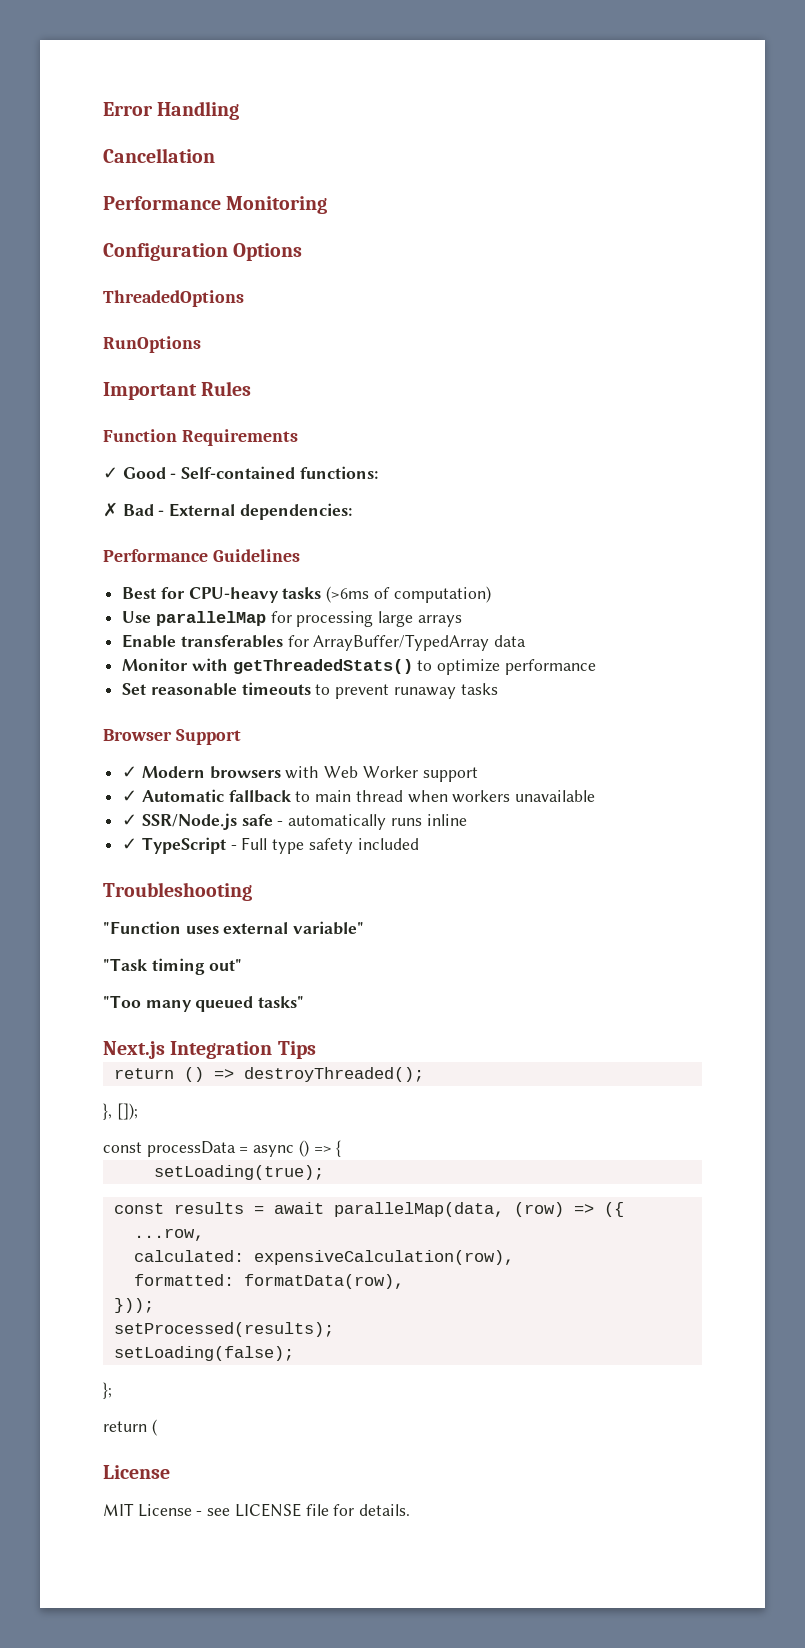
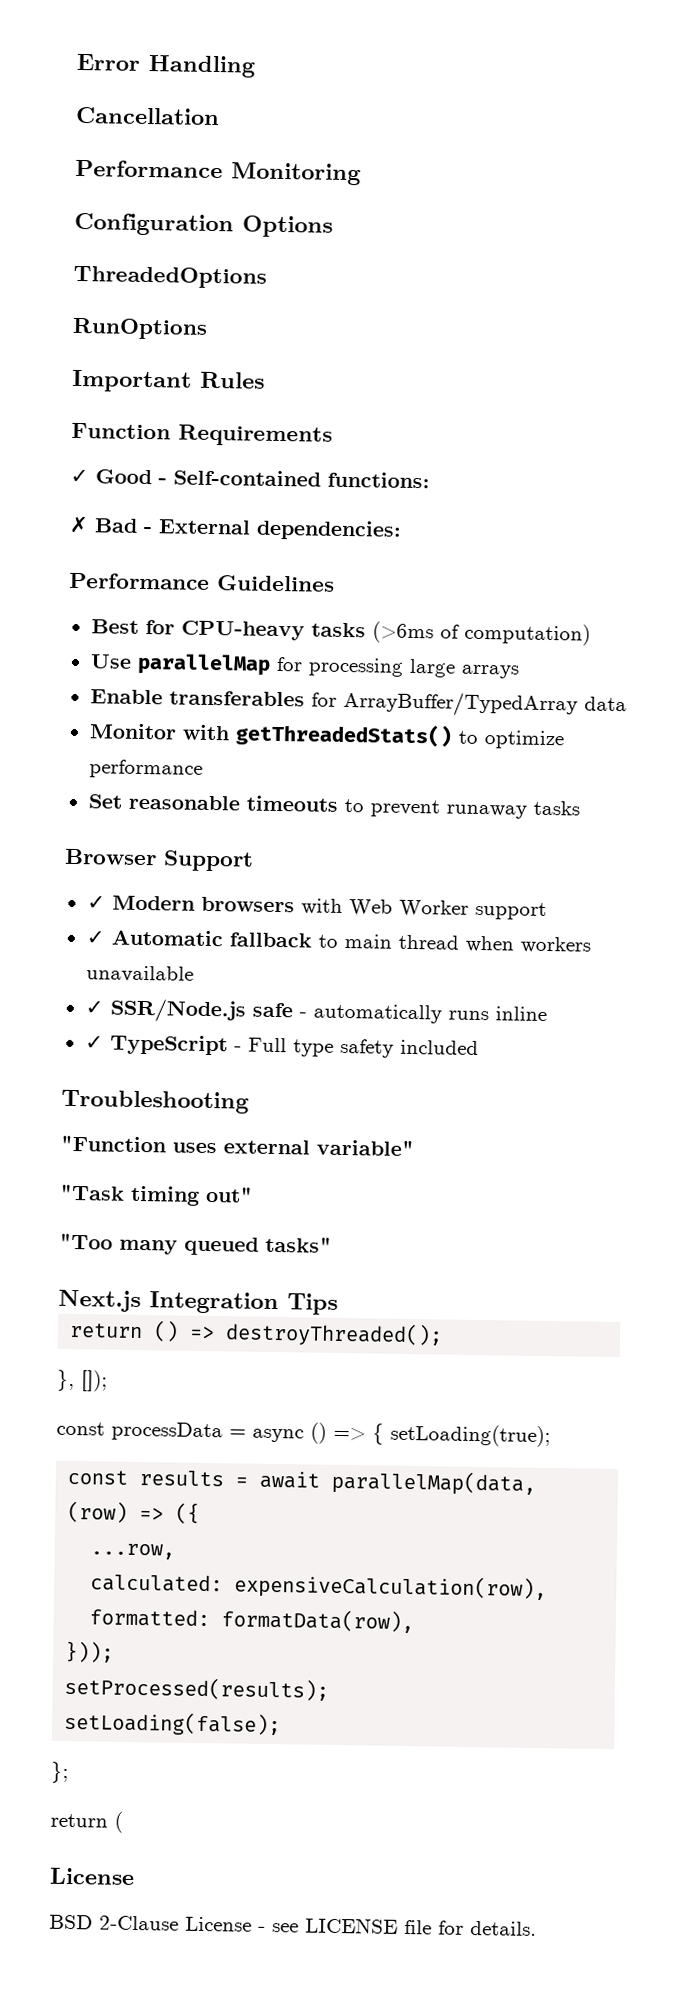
(342, 1148) // -> (384, 1434) none
[103,1503,134,1516] MIT -> [49,1914,179,1931] BSD 2-Clause

